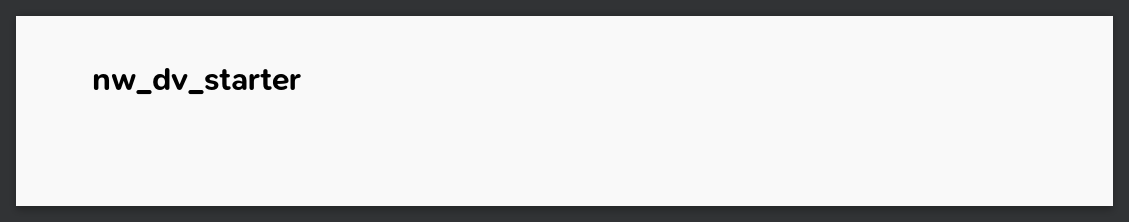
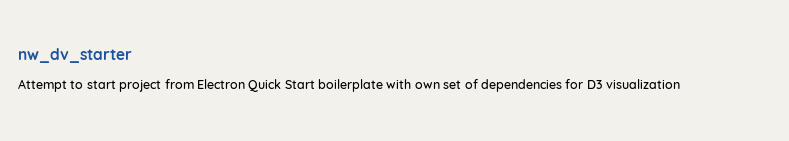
(301, 81) none -> [18,79,680,92] // Attempt to start project from Electron Quick Start boilerplate with own set of dependencies for D3 visualization

